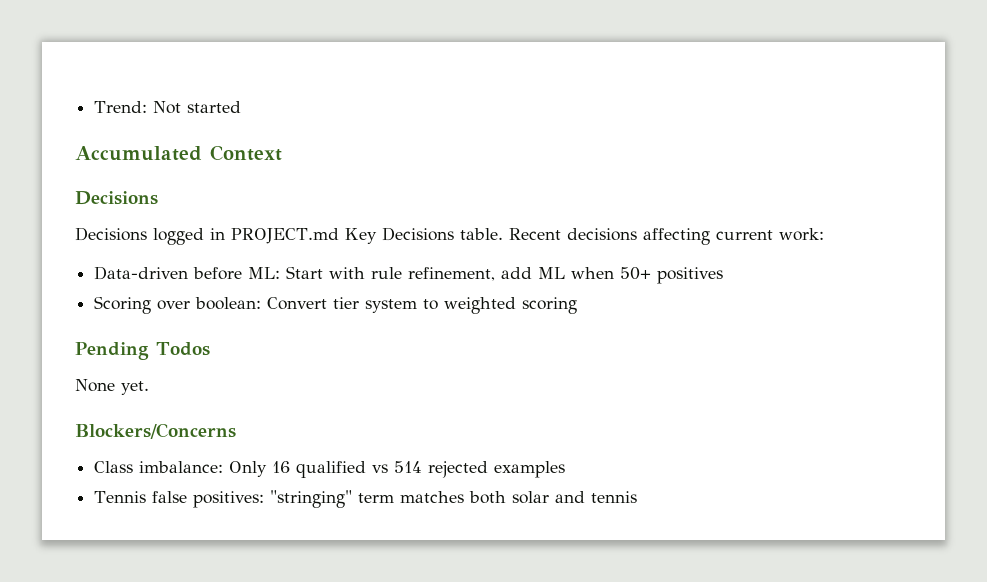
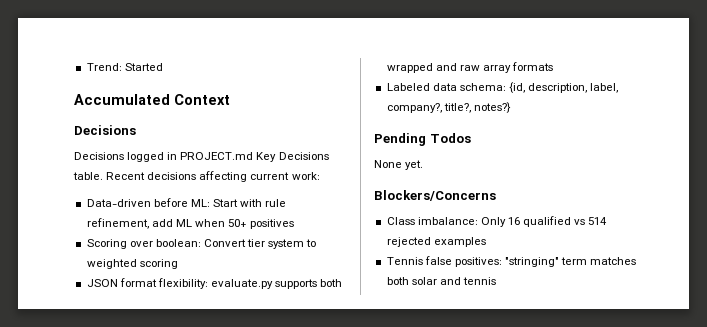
[153,101,242,114] Not started -> [124,63,163,71] Started
(578, 305) none -> [86,278,343,289] [386,62,554,73] [386,82,619,93] [386,102,511,113] // JSON format flexibility: evaluate.py supports both wrapped and raw array formats // Labeled data schema: {id, description, label, company?, title?, notes?}

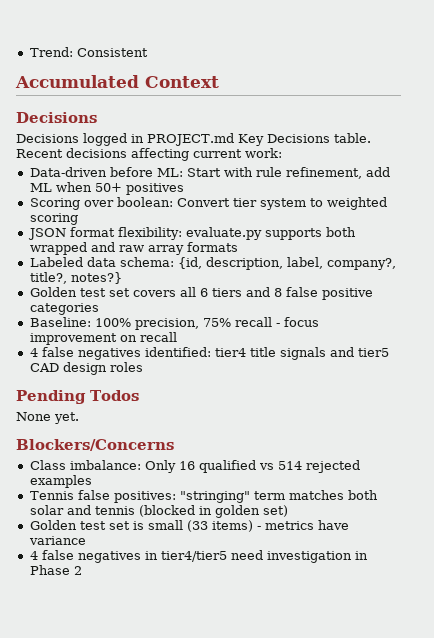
[124,63,163,71] Started -> [76,48,148,57] Consistent
(511, 107) none -> [29,287,373,300] [29,303,99,315] [29,317,319,330] [29,332,177,345] [29,347,389,360] [29,362,143,375] // Golden test set covers all 6 tiers and 8 false positive categories // Baseline: 100% precision, 75% recall - focus improvement on recall // 4 false negatives identified: tier4 title signals and tier5 CAD design roles
(496, 281) none -> [138,505,288,518] [29,520,349,532] [28,536,86,545] [29,550,368,563] [29,565,82,575] (blocked in golden set) // Golden test set is small (33 items) - metrics have variance // 4 false negatives in tier4/tier5 need investigation in Phase 2

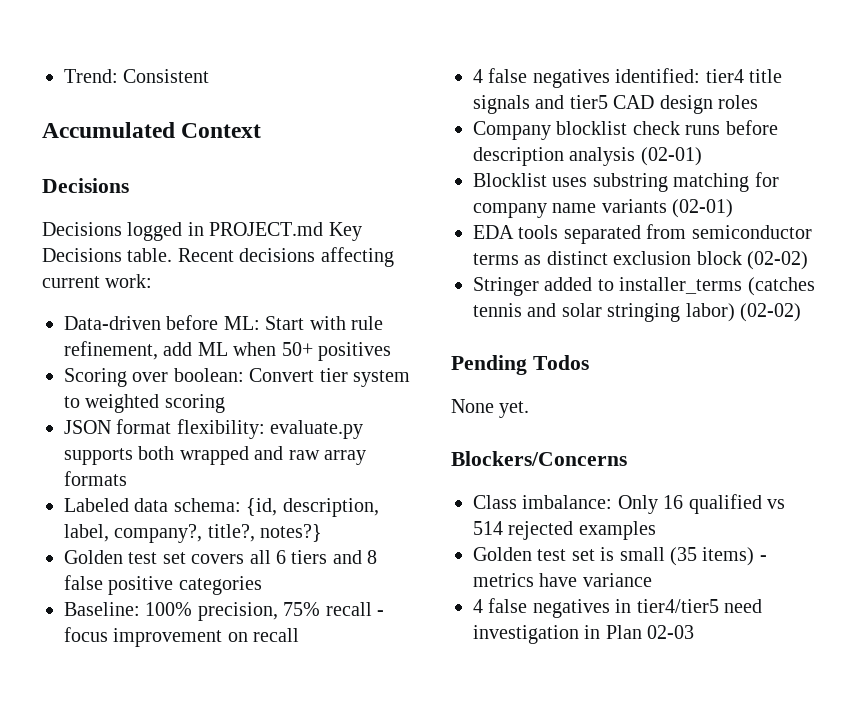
(143, 367) none -> [473,120,778,140] [473,147,702,166] [473,172,779,192] [473,199,734,218] [473,224,812,244] [473,251,808,270] [473,277,815,296] [473,303,801,322] // Company blocklist check runs before description analysis (02-01) // Blocklist uses substring matching for company name variants (02-01) // EDA tools separated from semiconductor terms as distinct exclusion block (02-02) // Stringer added to installer_terms (catches tennis and solar stringing labor) (02-02)
[29,490,378,503] [29,505,288,518] // Tennis false positives: "stringing" term matches both solar and tennis (blocked in golden set) -> (656, 530) none
[186,520,208,532] (33 -> [670,547,697,566] (35
[29,565,82,575] Phase 2 -> [605,625,695,639] Plan 02-03

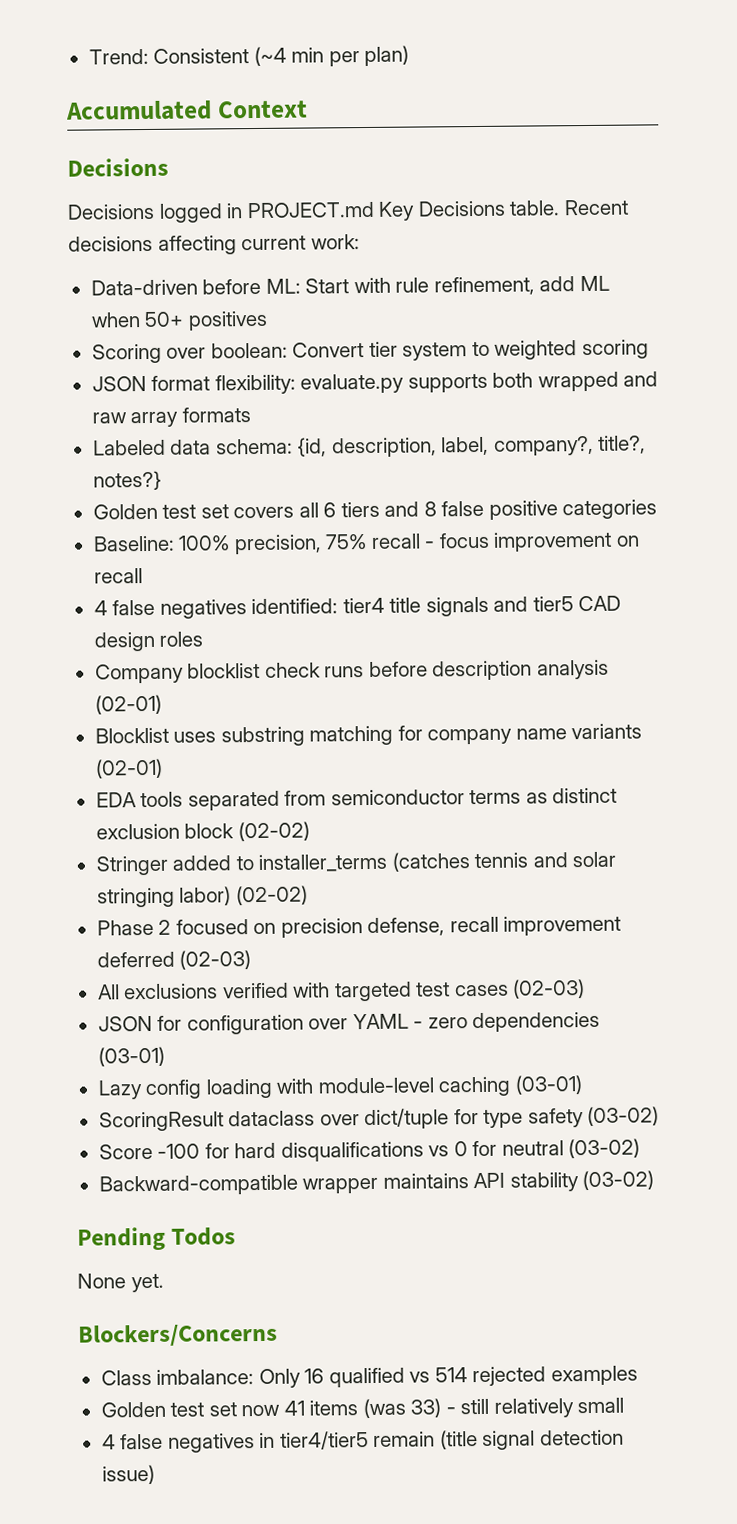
(210, 76) none -> [253,45,410,67] (~4 min per plan)
(801, 312) none -> [96,915,622,938] [96,950,252,970] [97,979,586,1002] [97,1011,601,1035] [97,1046,165,1067] [97,1075,583,1100] [98,1106,660,1132] [98,1138,641,1162] [98,1170,655,1196] // Phase 2 focused on precision defense, recall improvement deferred (02-03) // All exclusions verified with targeted test cases (02-03) // JSON for configuration over YAML - zero dependencies (03-01) // Lazy config loading with module-level caching (03-01) // ScoringResult dataclass over dict/tuple for type safety (03-02) // Score -100 for hard disqualifications vs 0 for neutral (03-02) // Backward-compatible wrapper maintains API stability (03-02)
[600,547,767,566] [473,573,652,587] is small (35 items) - metrics have variance -> [241,1397,625,1419] now 41 items (was 33) - still relatively small
[724,599,762,613] [473,625,695,644] need investigation in Plan 02-03 -> [373,1429,624,1450] [101,1464,155,1485] remain (title signal detection issue)

